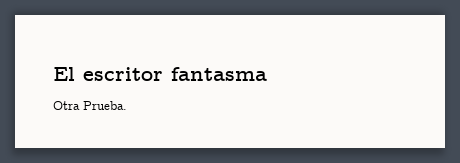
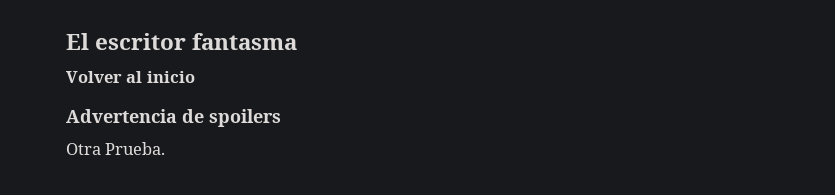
(267, 74) none -> [66,71,195,83] [66,109,281,127] // Volver al inicio // Advertencia de spoilers

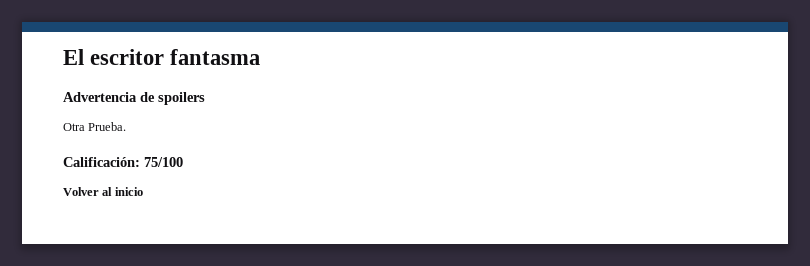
[66,71,195,83] // Volver al inicio -> (261, 57) none
(166, 148) none -> [63,157,183,167] [63,187,143,196] // Calificación: 75/100 // Volver al inicio

